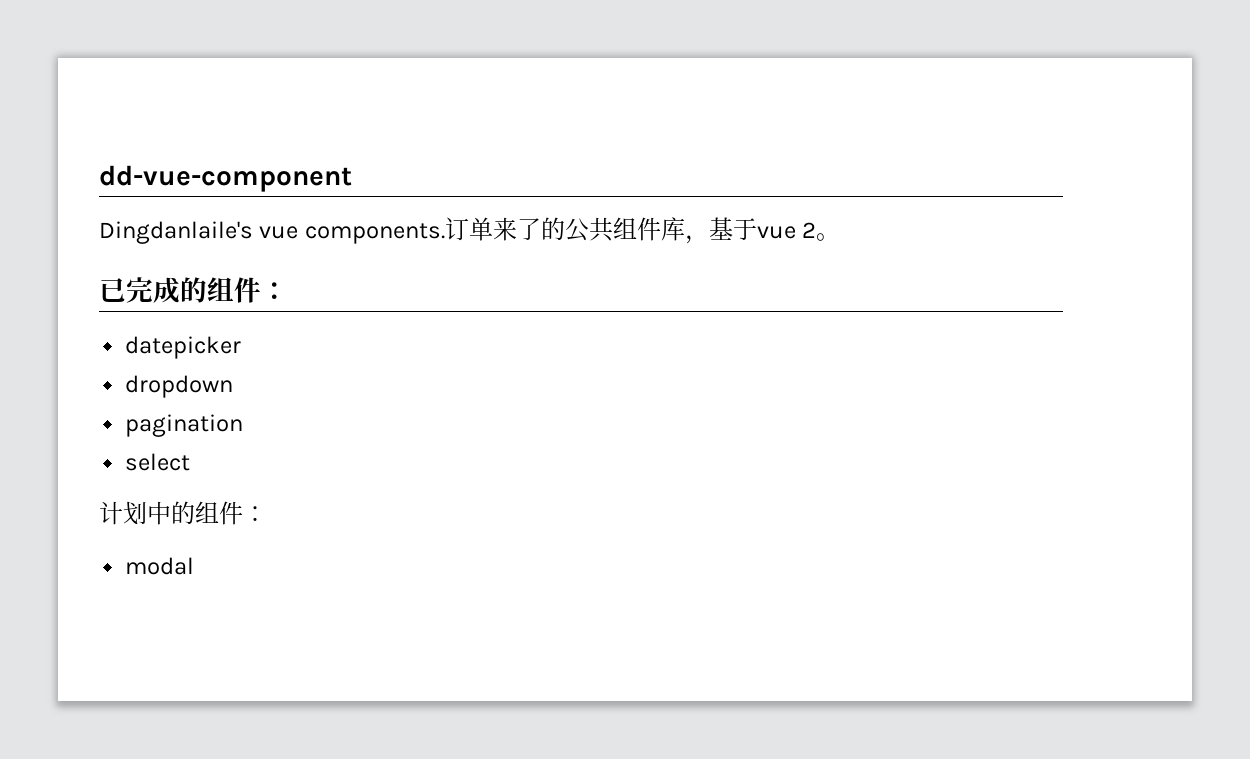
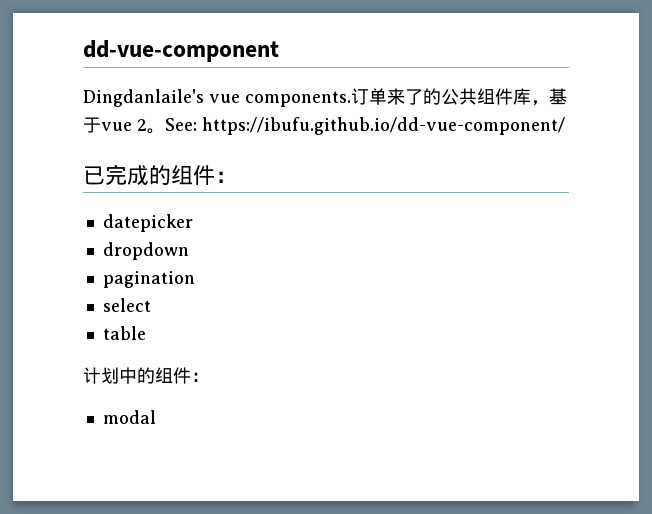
(841, 237) none -> [165,117,565,135] See: https://ibufu.github.io/dd-vue-component/
(191, 462) none -> [102,326,146,340] // table

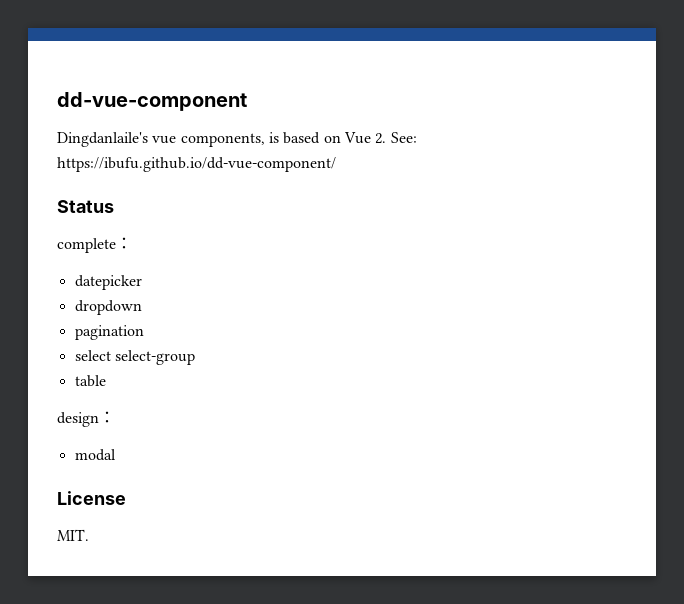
[245,88,567,107] [83,117,165,134] components.订单来了的公共组件库，基于vue 2。 -> [180,132,387,147] components, is based on Vue 2.
[83,164,215,185] 已完成的组件 -> [57,200,114,213] [57,238,116,253] Status // complete
(151, 305) none -> [114,350,195,365] select-group
[83,367,191,384] 计划中的组件 -> [57,412,99,427] design
(156, 417) none -> [57,491,126,505] [57,529,89,541] // License // MIT.

